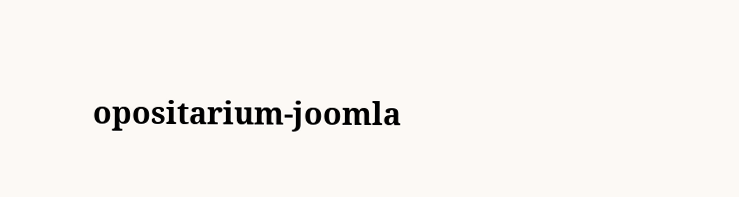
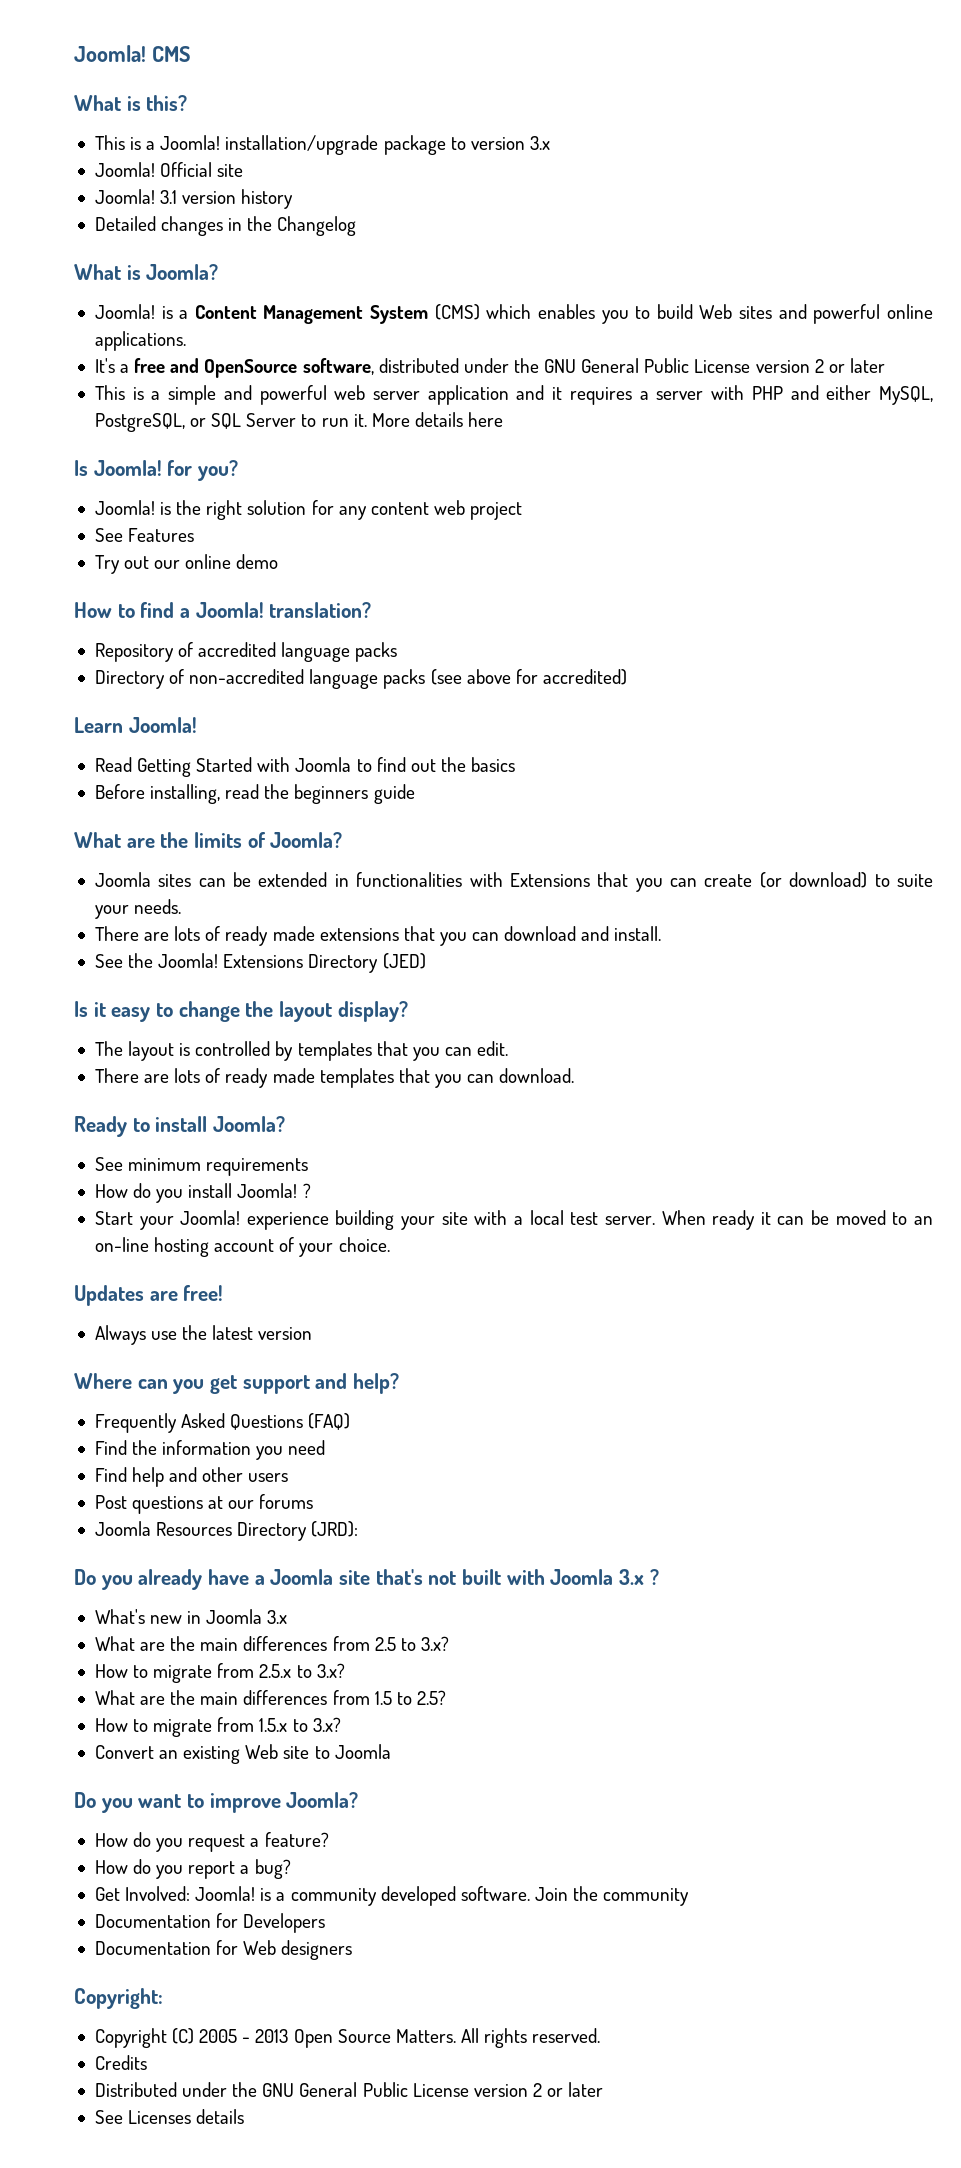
[92,99,401,133] opositarium-joomla -> [74,45,190,62] [74,95,188,111] [94,135,550,155] [94,162,244,177] [94,189,294,209] [94,216,357,236] [74,264,219,280] [94,304,934,324] [94,331,186,351] [94,358,885,378] [94,385,933,405] [94,412,504,432] [74,460,239,481] [94,500,523,520] [94,528,195,542] [94,554,279,574] [74,602,372,618] [94,642,398,662] [94,669,627,689] [74,717,197,733] [94,757,516,777] [94,784,415,804] [74,832,343,848] [94,872,934,892] [94,899,182,919] [94,926,662,946] [94,953,426,973] [74,1001,408,1022] [94,1041,509,1061] [94,1068,575,1088] [74,1116,286,1137] [94,1157,309,1176] [94,1183,311,1203] [94,1210,934,1230] [94,1237,390,1257] [74,1285,224,1306] [94,1325,313,1345] [74,1373,400,1394] [94,1413,351,1433] [94,1440,326,1460] [94,1467,289,1487] [94,1494,314,1514] [94,1521,359,1541] [74,1569,659,1590] [94,1609,288,1624] [94,1636,449,1651] [94,1663,345,1683] [94,1690,446,1705] [94,1717,341,1737] [94,1744,391,1764] [74,1792,359,1813] [94,1832,329,1852] [94,1859,291,1879] [94,1886,690,1906] [94,1913,326,1933] [94,1940,353,1960] [74,1988,163,2009] [94,2028,601,2048] [94,2055,147,2070] [94,2082,604,2097] [94,2109,245,2124] Joomla! CMS // What is this? // This is a Joomla! installation/upgrade package to version 3.x // Joomla! Official site // Joomla! 3.1 version history // Detailed changes in the Changelog // What is Joomla? // Joomla! is a Content Management System (CMS) which enables you to build Web sites and powerful online applications. // It's a free and OpenSource software, distributed under the GNU General Public License version 2 or later // This is a simple and powerful web server application and it requires a server with PHP and either MySQL, PostgreSQL, or SQL Server to run it. More details here // Is Joomla! for you? // Joomla! is the right solution for any content web project // See Features // Try out our online demo // How to find a Joomla! translation? // Repository of accredited language packs // Directory of non-accredited language packs (see above for accredited) // Learn Joomla! // Read Getting Started with Joomla to find out the basics // Before installing, read the beginners guide // What are the limits of Joomla? // Joomla sites can be extended in functionalities with Extensions that you can create (or download) to suite your needs. // There are lots of ready made extensions that you can download and install. // See the Joomla! Extensions Directory (JED) // Is it easy to change the layout display? // The layout is controlled by templates that you can edit. // There are lots of ready made templates that you can download. // Ready to install Joomla? // See minimum requirements // How do you install Joomla! ? // Start your Joomla! experience building your site with a local test server. When ready it can be moved to an on-line hosting account of your choice. // Updates are free! // Always use the latest version // Where can you get support and help? // Frequently Asked Questions (FAQ) // Find the information you need // Find help and other users // Post questions at our forums // Joomla Resources Directory (JRD): // Do you already have a Joomla site that's not built with Joomla 3.x ? // What's new in Joomla 3.x // What are the main differences from 2.5 to 3.x? // How to migrate from 2.5.x to 3.x? // What are the main differences from 1.5 to 2.5? // How to migrate from 1.5.x to 3.x? // Convert an existing Web site to Joomla // Do you want to improve Joomla? // How do you request a feature? // How do you report a bug? // Get Involved: Joomla! is a community developed software. Join the community // Documentation for Developers // Documentation for Web designers // Copyright: // Copyright (C) 2005 - 2013 Open Source Matters. All rights reserved. // Credits // Distributed under the GNU General Public License version 2 or later // See Licenses details

